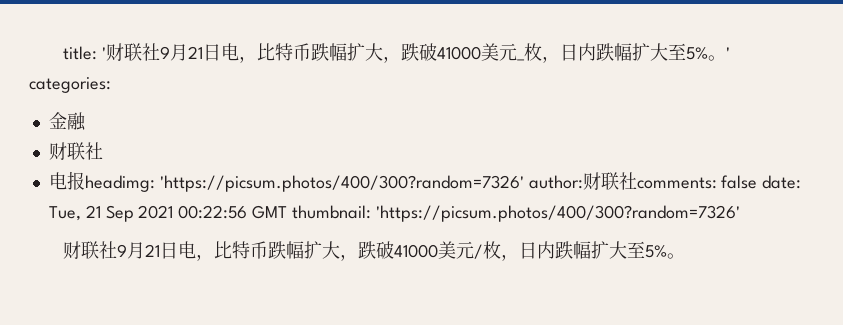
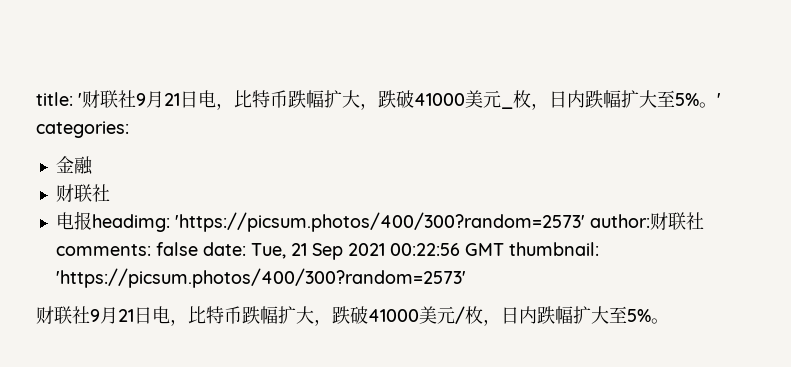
[159,175,524,192] 'https://picsum.photos/400/300?random=7326' -> [174,212,585,232] 'https://picsum.photos/400/300?random=2573'
[375,205,740,222] 'https://picsum.photos/400/300?random=7326' -> [55,268,466,288] 'https://picsum.photos/400/300?random=2573'

